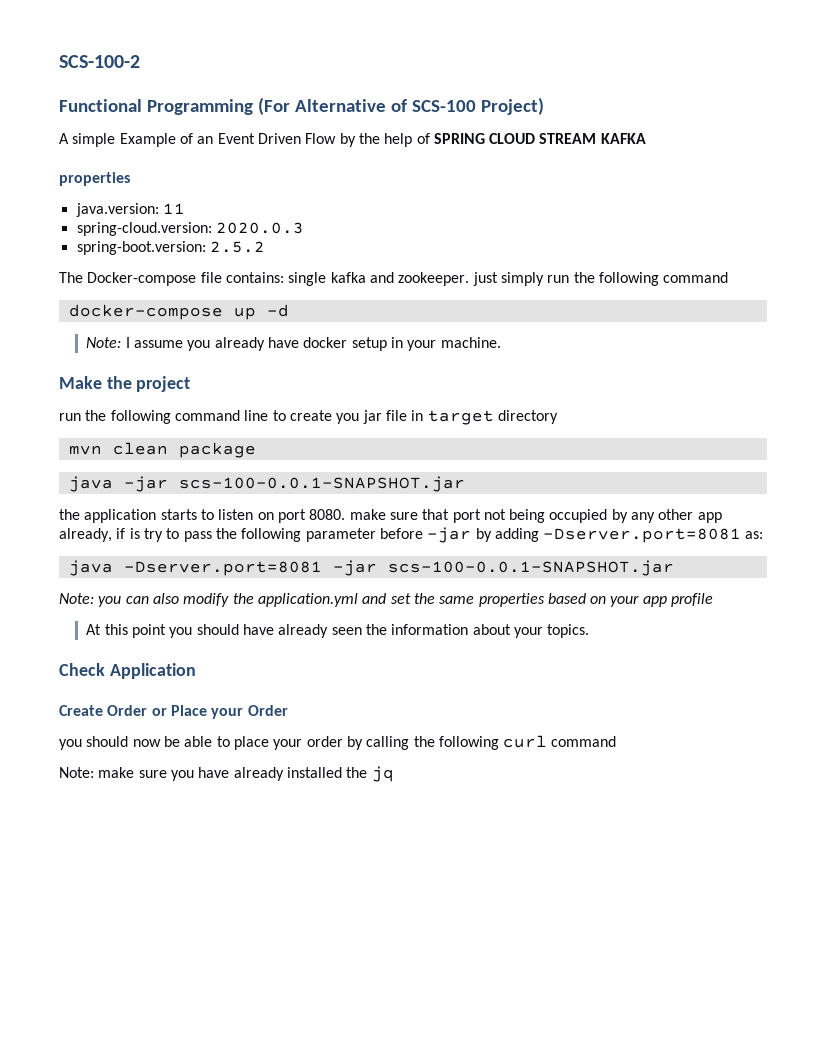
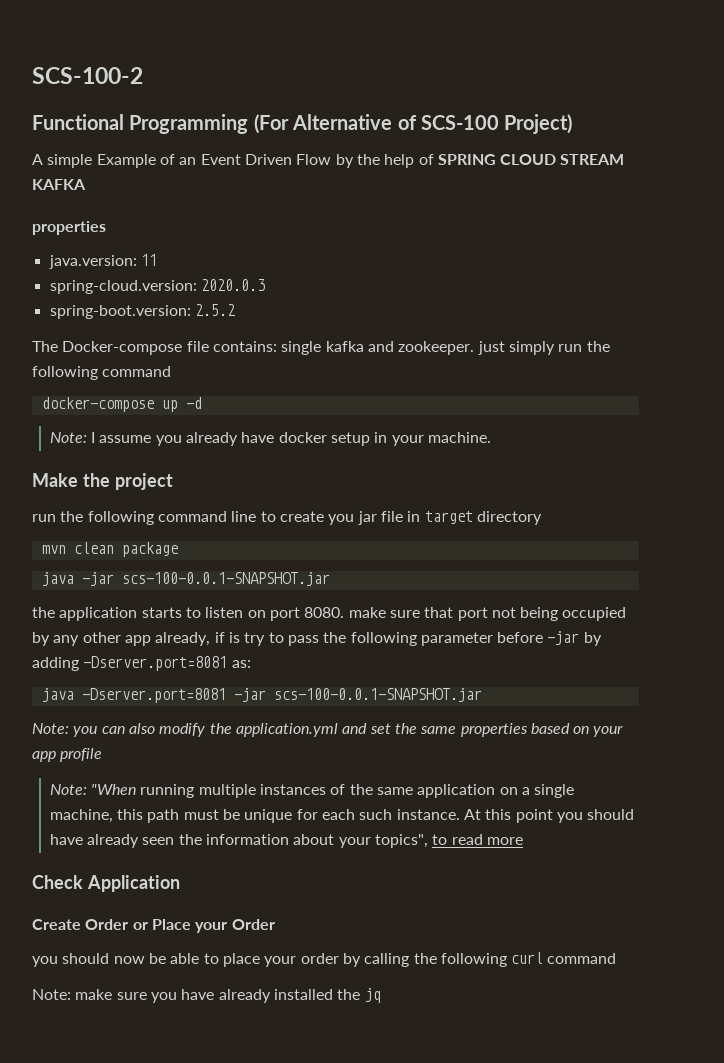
(714, 600) none -> [49,784,575,798] [49,809,460,823] Note: "When running multiple instances of the same application on a single machine, this path must be unique for each such instance.
[547,624,590,638] topics. -> [375,834,523,848] topics", to read more

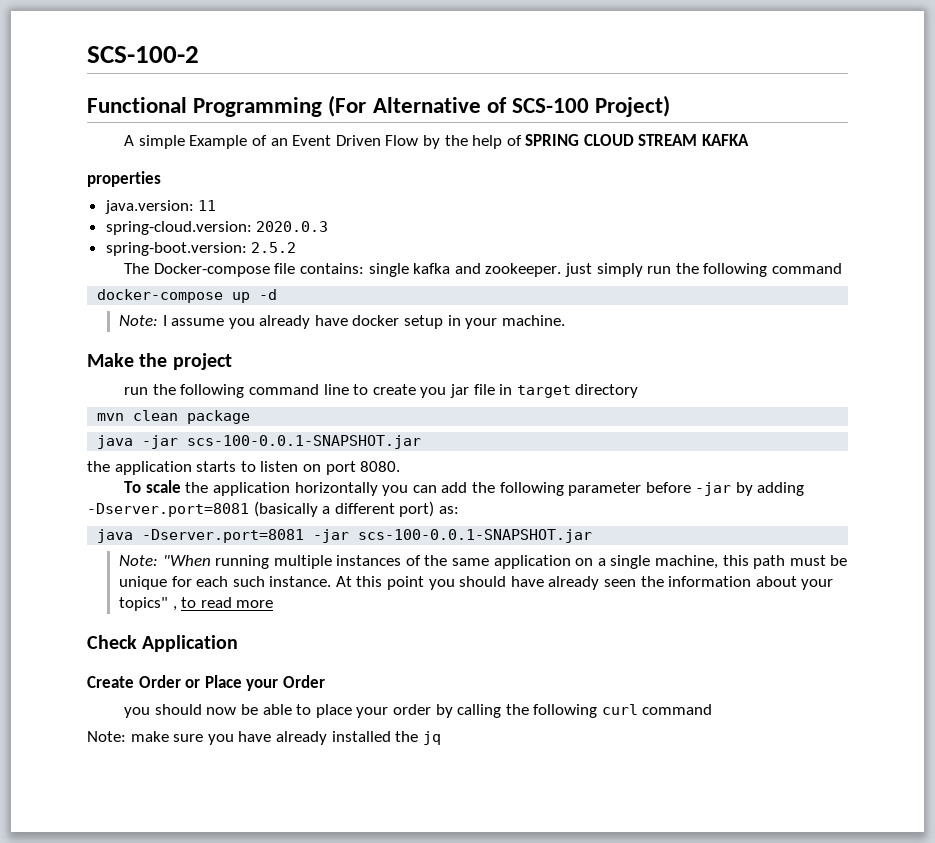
[348,607,627,621] [32,632,319,646] make sure that port not being occupied by any other app already, if is try to pass -> [124,480,468,496] // To scale the application horizontally you can add
(228, 663) none -> [253,501,435,517] (basically a different port)
[32,723,624,737] [32,748,103,762] // Note: you can also modify the application.yml and set the same properties based on your app profile -> (593, 536) none
[375,834,429,848] topics", -> [118,597,177,611] topics" ,

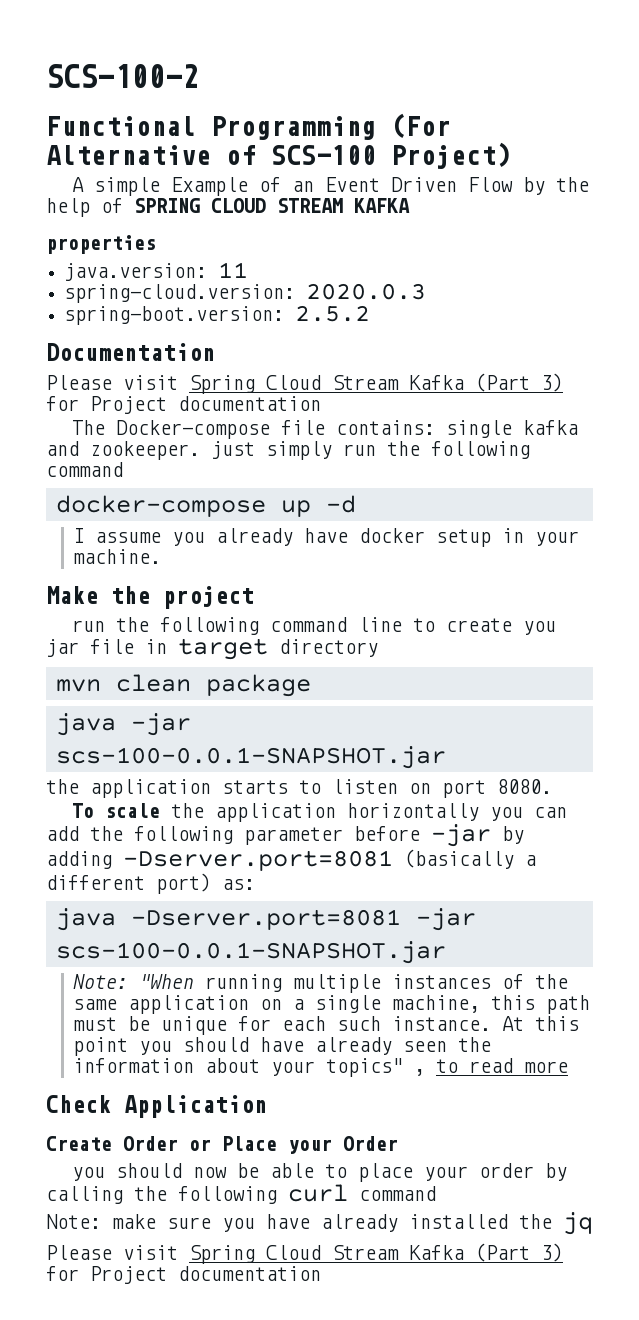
(297, 247) none -> [46,343,215,361] [46,373,563,394] [46,396,321,414] // Documentation // Please visit Spring Cloud Stream Kafka (Part 3) for Project documentation
[118,315,158,326] Note: -> (356, 504) none
(441, 738) none -> [46,1243,563,1264] [46,1266,321,1284] // Please visit Spring Cloud Stream Kafka (Part 3) for Project documentation

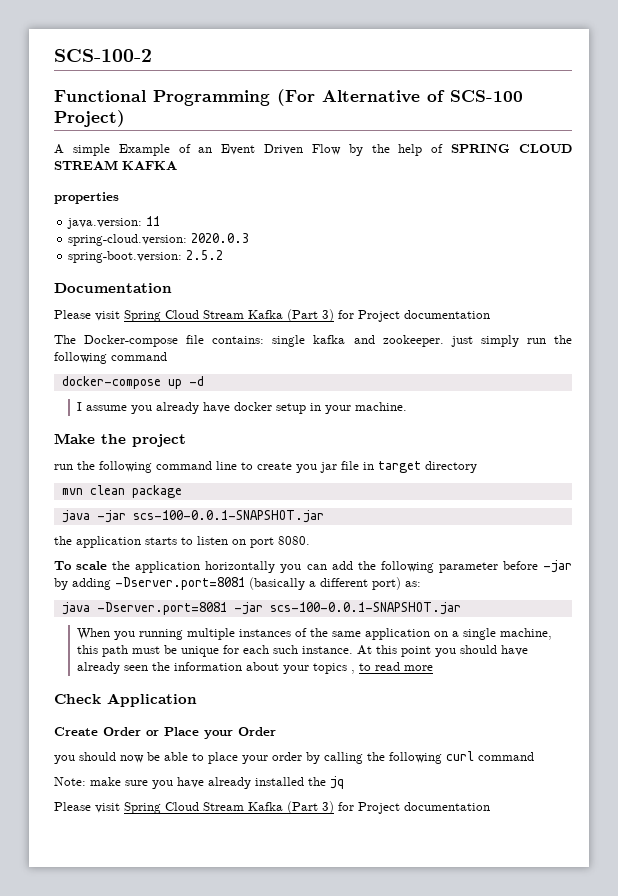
[72,974,194,989] Note: "When -> [77,628,136,640] When you
[325,1058,403,1077] topics" -> [313,663,348,674] topics

